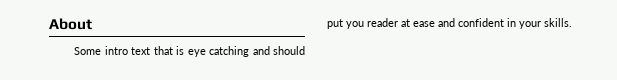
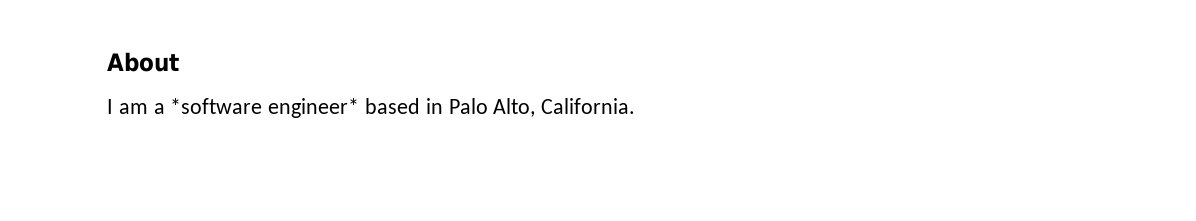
[74,46,305,57] [327,18,572,29] Some intro text that is eye catching and should put you reader at ease and confident in your skills. -> [107,98,636,118] I am a *software engineer* based in Palo Alto, California.

